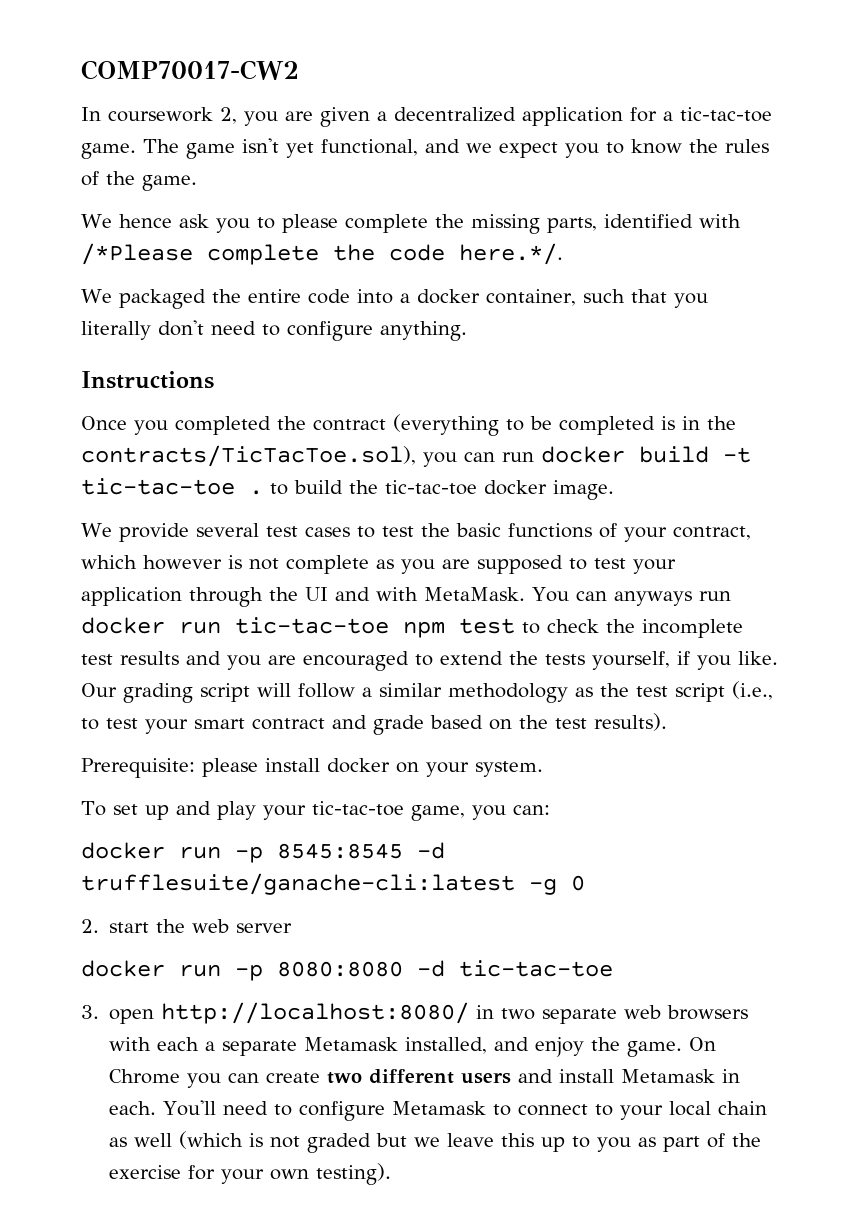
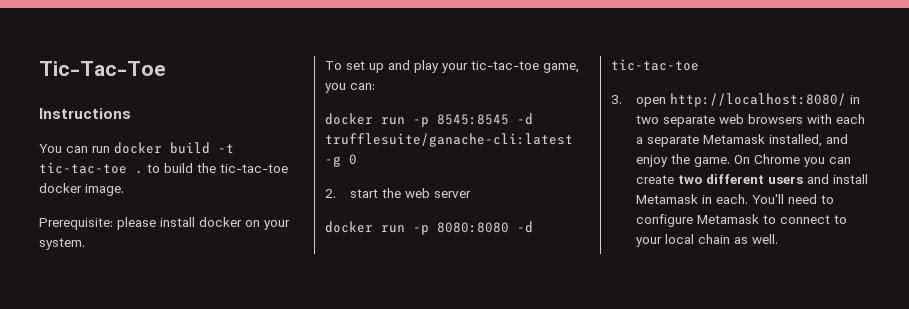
[81,60,299,80] [81,107,772,127] [81,138,769,159] [81,171,197,191] [81,214,741,234] [81,243,563,265] [81,289,708,309] [81,320,467,341] [81,371,214,389] [81,414,736,436] [81,445,457,467] COMP70017-CW2 // In coursework 2, you are given a decentralized application for a tic-tac-toe game. The game isn't yet functional, and we expect you to know the rules of the game. // We hence ask you to please complete the missing parts, identified with /*Please complete the code here.*/. // We packaged the entire code into a docker container, such that you literally don't need to configure anything. // Instructions // Once you completed the contract (everything to be completed is in the contracts/TicTacToe.sol), you -> [39,61,165,76] [39,108,131,119] [39,144,62,153] Tic-Tac-Toe // Instructions // You
[81,523,751,542] [81,555,676,574] [81,587,731,607] [81,617,743,638] [81,651,778,671] [81,681,773,703] [81,713,667,735] // We provide several test cases to test the basic functions of your contract, which however is not complete as you are supposed to test your application through the UI and with MetaMask. You can anyways run docker run tic-tac-toe npm test to check the incomplete test results and you are encouraged to extend the tests yourself, if you like. Our grading script will follow a similar methodology as the test script (i.e., to test your smart contract and grade based on the test results). -> (124, 190) none
[134,1131,762,1153] [109,1163,392,1185] well (which is not graded but we leave this up to you as part of the exercise for your own testing). -> [751,234,778,244] well.

